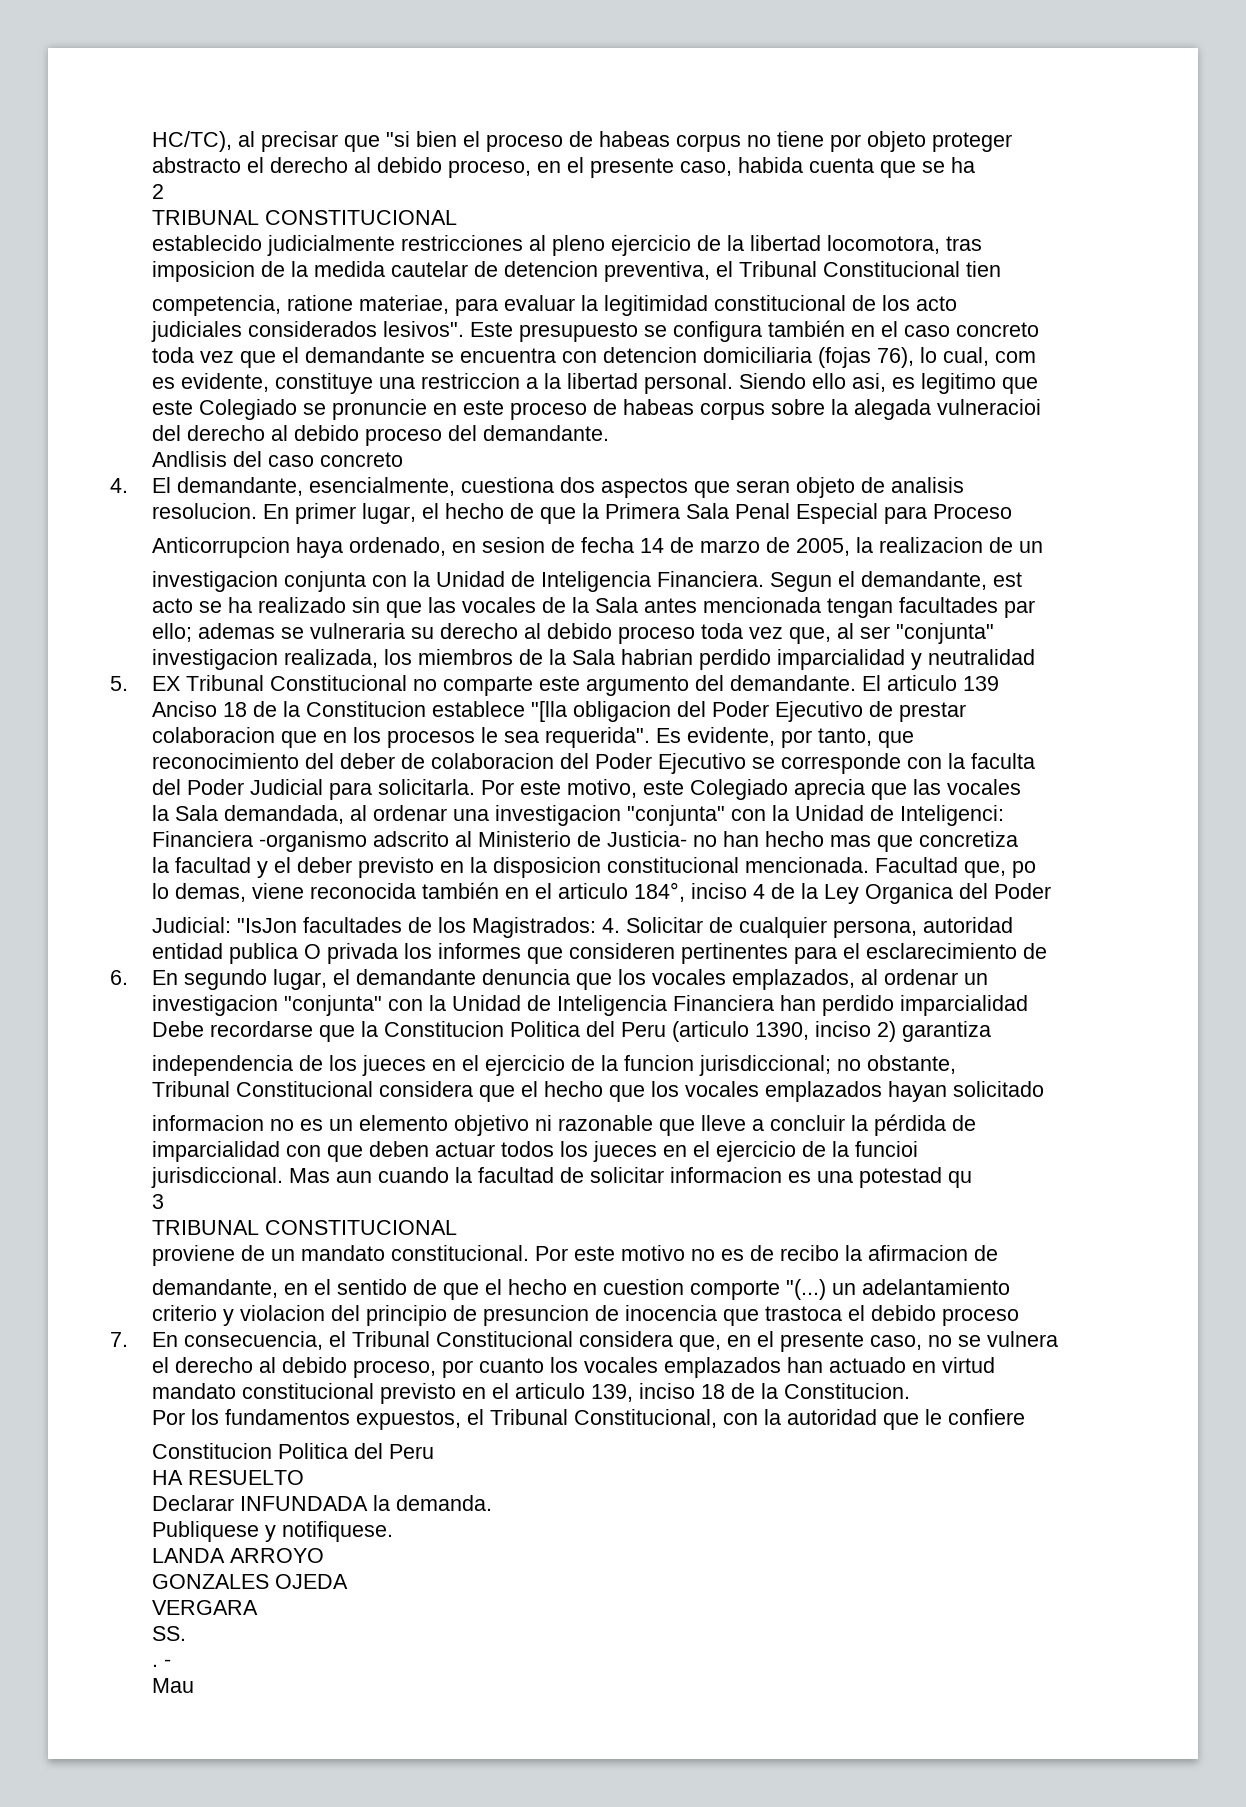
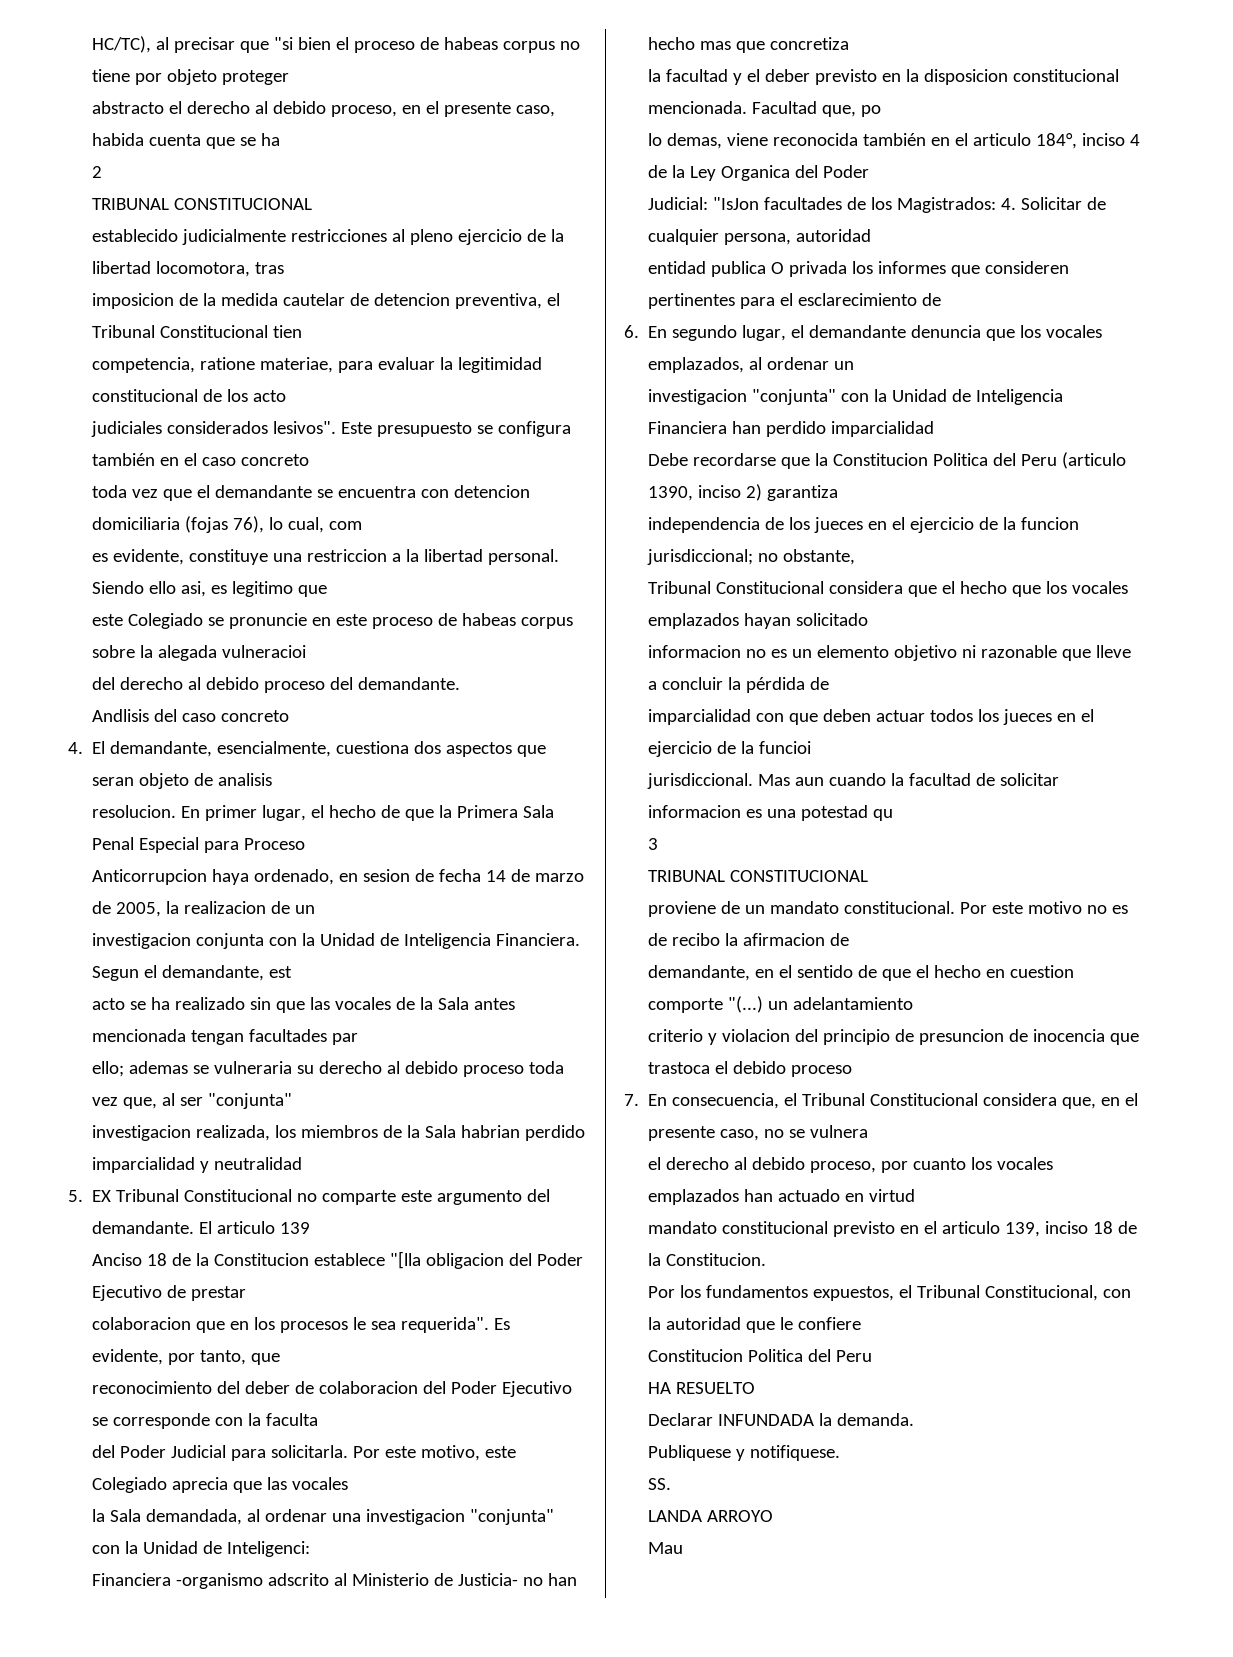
(394, 1531) none -> [648,1478,672,1490] // SS.
[152,1574,349,1589] [152,1600,259,1615] [152,1626,187,1641] [152,1659,172,1667] // GONZALES OJEDA // VERGARA // SS. // . - -> (774, 1516) none

